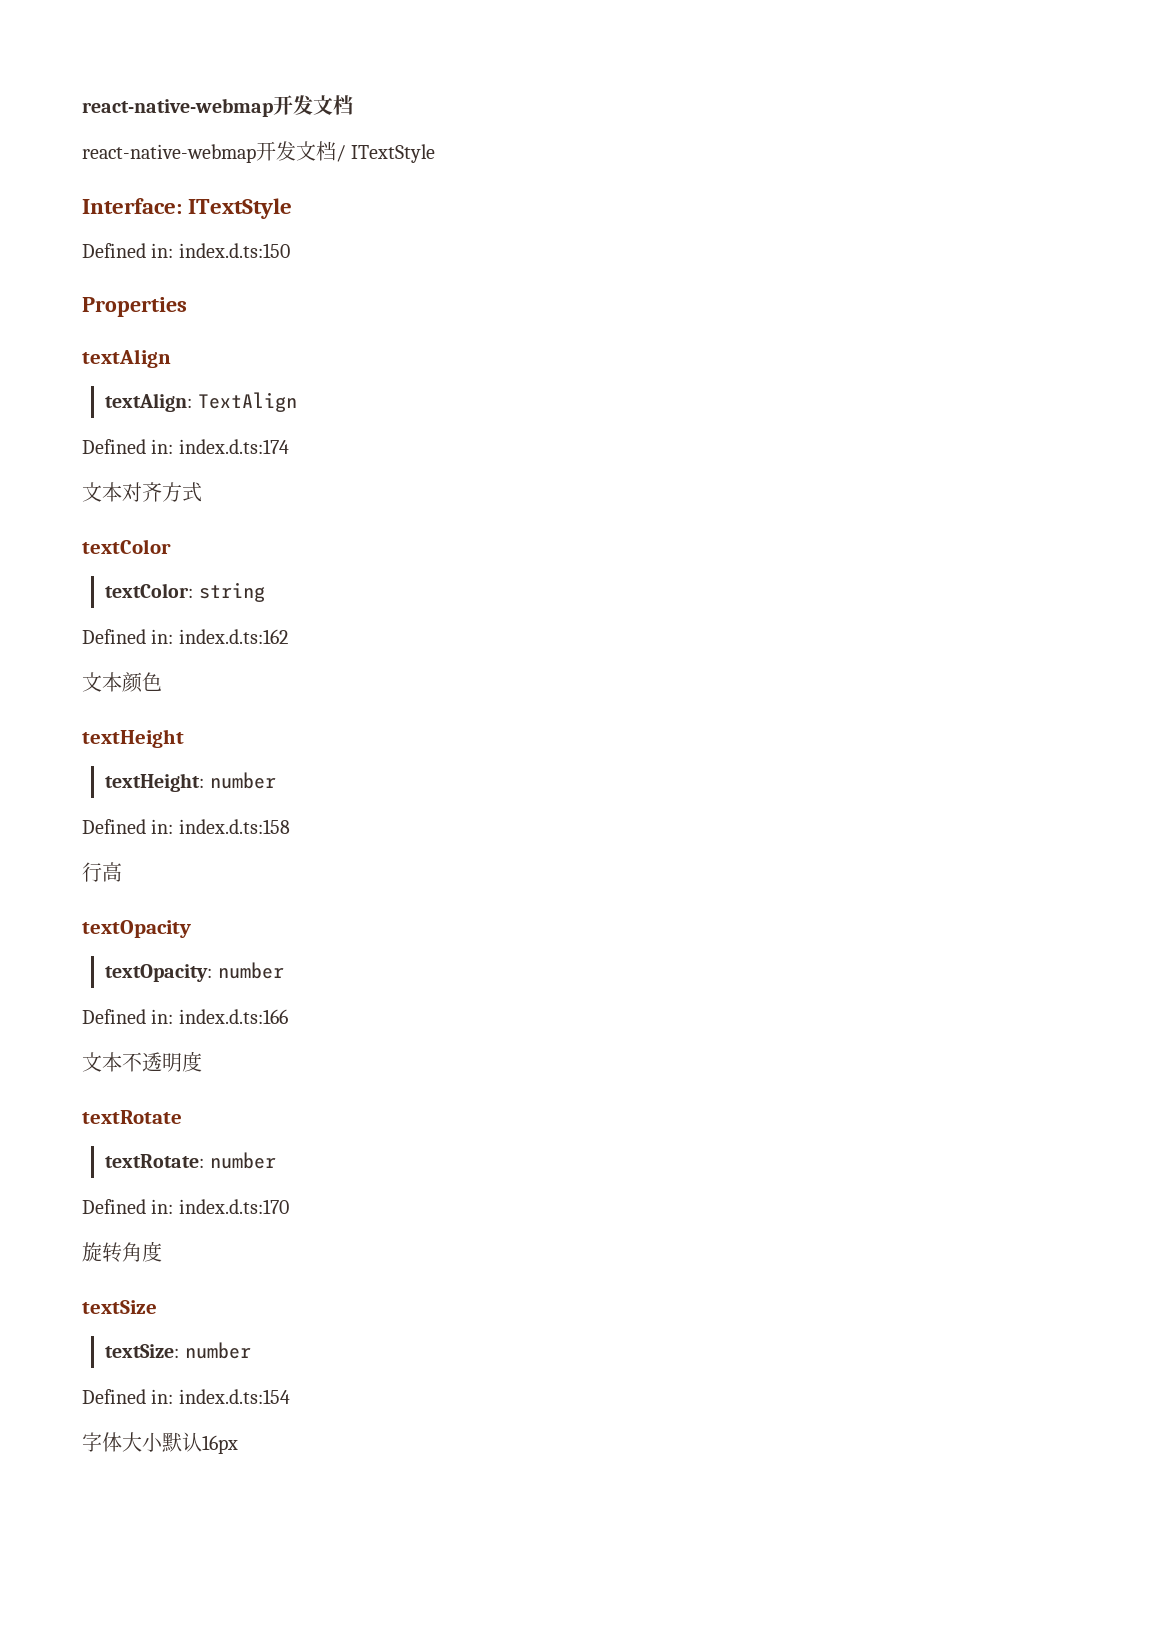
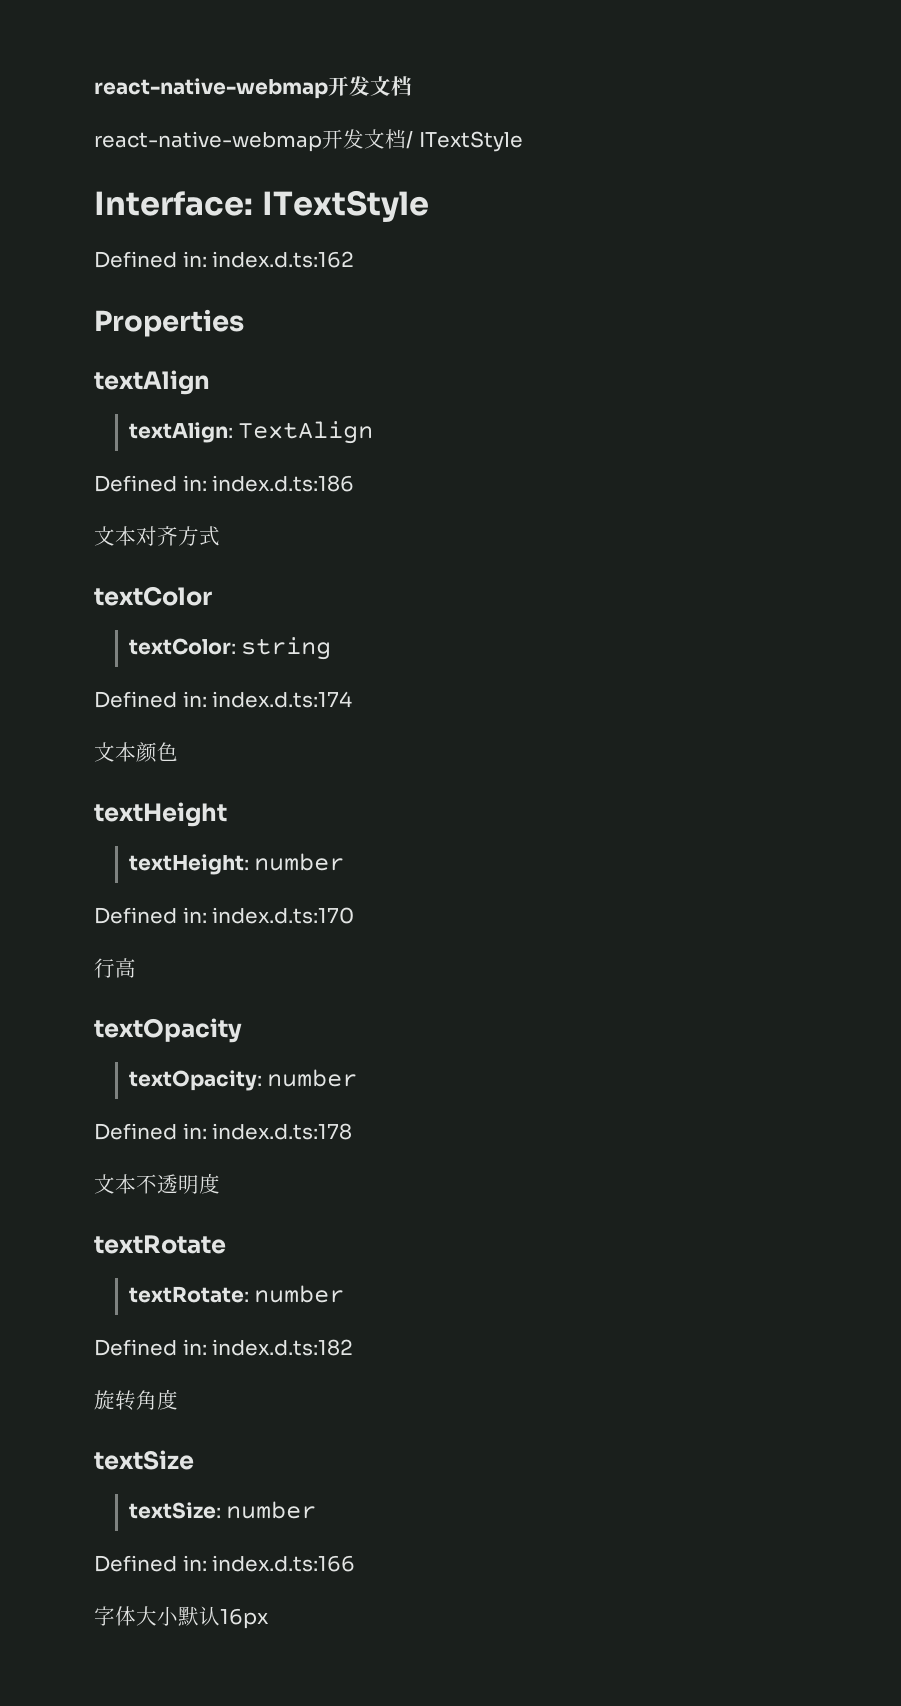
[178,243,290,258] index.d.ts:150 -> [212,251,355,268] index.d.ts:162
[178,439,289,454] index.d.ts:174 -> [212,475,355,492] index.d.ts:186
[178,629,288,644] index.d.ts:162 -> [212,691,353,708] index.d.ts:174
[178,819,290,834] index.d.ts:158 -> [212,907,355,924] index.d.ts:170
[178,1009,288,1024] index.d.ts:166 -> [212,1123,353,1140] index.d.ts:178
[178,1199,289,1214] index.d.ts:170 -> [212,1339,354,1356] index.d.ts:182
[178,1389,290,1404] index.d.ts:154 -> [212,1555,356,1572] index.d.ts:166

